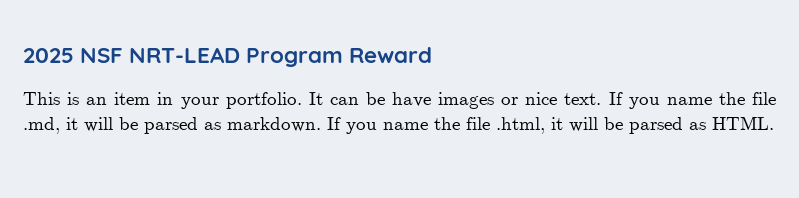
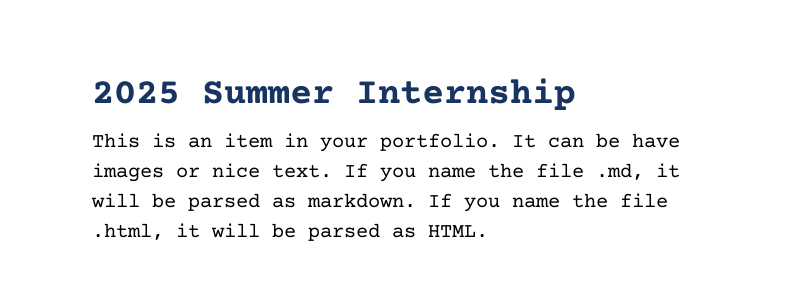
[80,47,433,67] NSF NRT-LEAD Program Reward -> [202,78,576,111] Summer Internship

